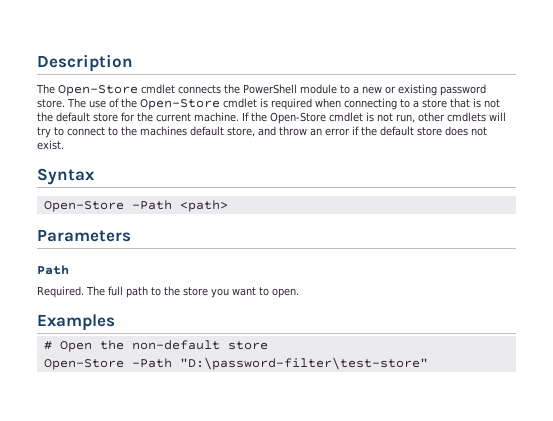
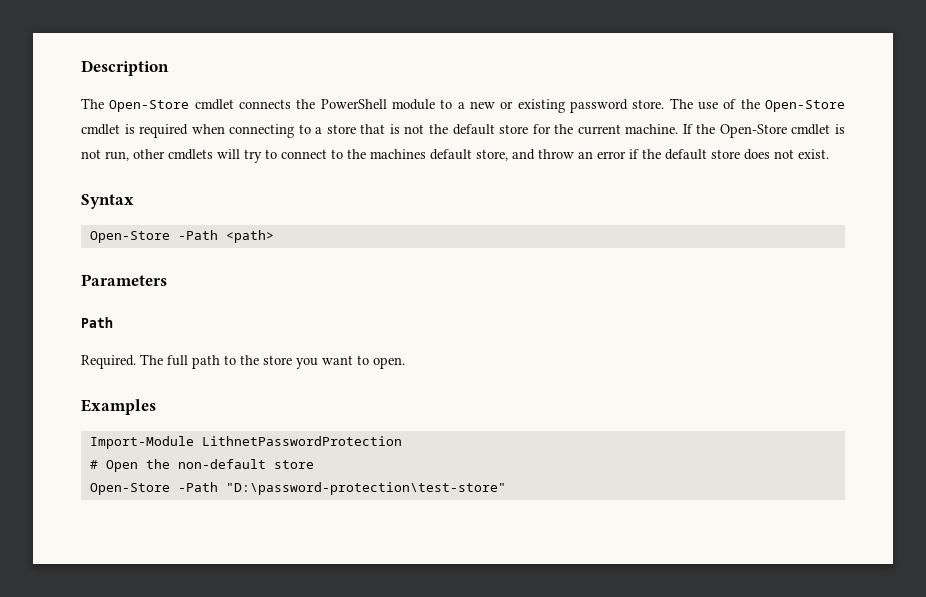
(115, 322) none -> [89,436,402,449] // Import-Module LithnetPasswordProtection
[179,357,428,370] "D:\password-filter\test-store" -> [225,482,506,495] "D:\password-protection\test-store"

